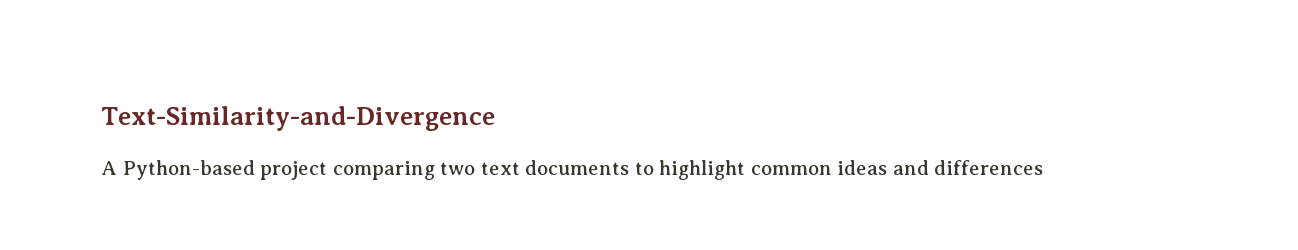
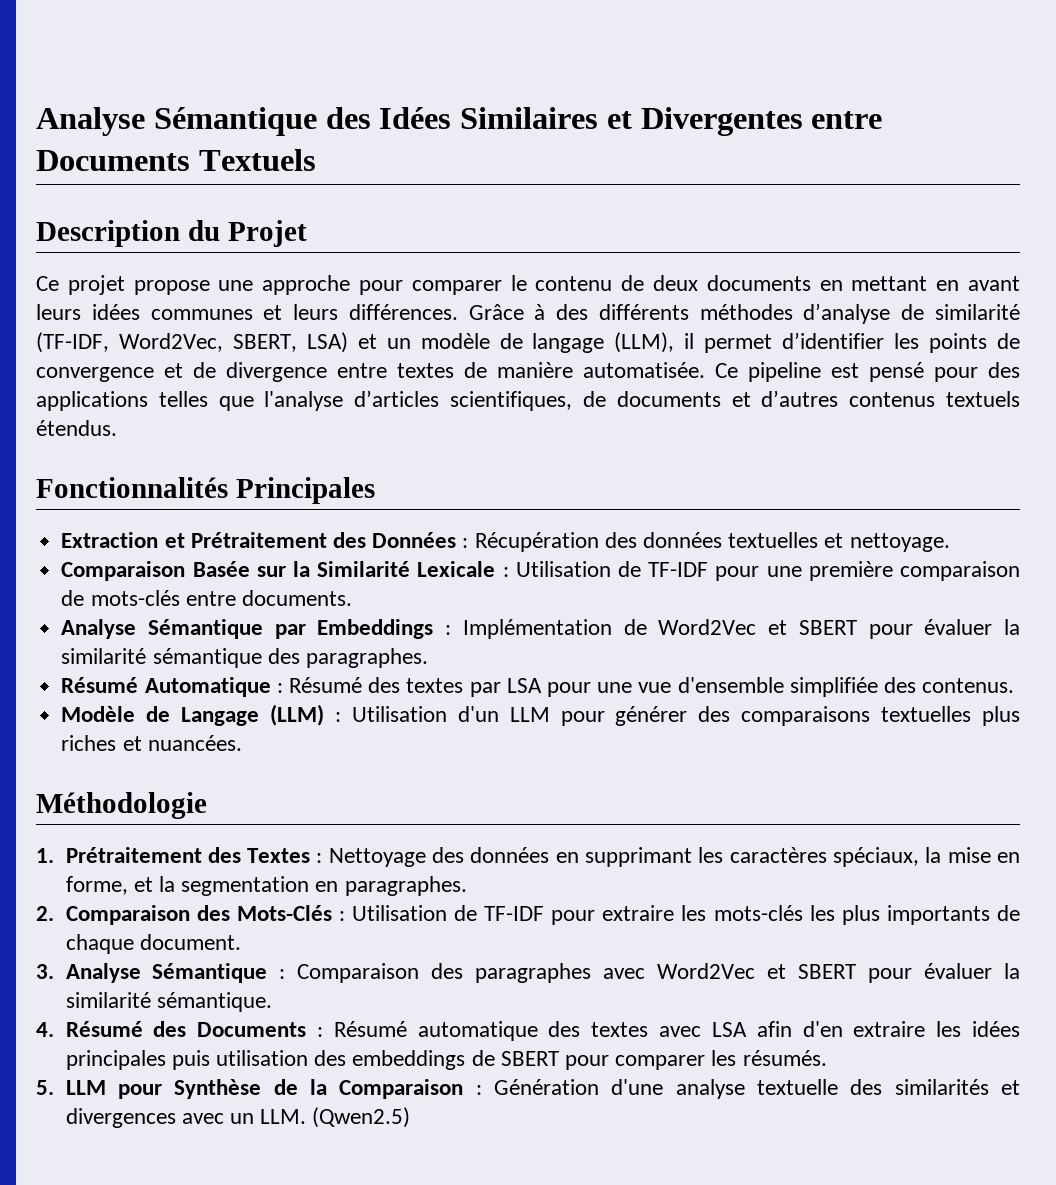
[101,106,495,131] [101,160,1044,180] Text-Similarity-and-Divergence // A Python-based project comparing two text documents to highlight common ideas and differences -> [36,107,883,136] [36,149,316,171] [36,220,307,247] [36,275,1020,295] [36,303,1020,324] [36,332,1020,353] [36,362,1020,382] [36,390,1020,411] [36,420,117,436] [36,477,375,504] [61,532,950,552] [61,561,1021,581] [61,590,352,606] [61,619,1021,639] [61,648,428,668] [61,677,1015,697] [61,704,1020,726] [61,735,242,751] [36,792,207,819] [36,847,1020,867] [65,876,467,896] [36,905,1021,925] [65,934,241,954] [36,963,1021,983] [65,992,272,1012] [36,1021,1020,1041] [65,1050,827,1070] [36,1079,1020,1099] [65,1107,411,1128] Analyse Sémantique des Idées Similaires et Divergentes entre Documents Textuels // Description du Projet // Ce projet propose une approche pour comparer le contenu de deux documents en mettant en avant leurs idées communes et leurs différences. Grâce à des différents méthodes d’analyse de similarité (TF-IDF, Word2Vec, SBERT, LSA) et un modèle de langage (LLM), il permet d’identifier les points de convergence et de divergence entre textes de manière automatisée. Ce pipeline est pensé pour des applications telles que l'analyse d’articles scientifiques, de documents et d’autres contenus textuels étendus. // Fonctionnalités Principales // Extraction et Prétraitement des Données : Récupération des données textuelles et nettoyage. // Comparaison Basée sur la Similarité Lexicale : Utilisation de TF-IDF pour une première comparaison de mots-clés entre documents. // Analyse Sémantique par Embeddings : Implémentation de Word2Vec et SBERT pour évaluer la similarité sémantique des paragraphes. // Résumé Automatique : Résumé des textes par LSA pour une vue d'ensemble simplifiée des contenus. // Modèle de Langage (LLM) : Utilisation d'un LLM pour générer des comparaisons textuelles plus riches et nuancées. // Méthodologie // 1. Prétraitement des Textes : Nettoyage des données en supprimant les caractères spéciaux, la mise en forme, et la segmentation en paragraphes. // 2. Comparaison des Mots-Clés : Utilisation de TF-IDF pour extraire les mots-clés les plus importants de chaque document. // 3. Analyse Sémantique : Comparaison des paragraphes avec Word2Vec et SBERT pour évaluer la similarité sémantique. // 4. Résumé des Documents : Résumé automatique des textes avec LSA afin d'en extraire les idées principales puis utilisation des embeddings de SBERT pour comparer les résumés. // 5. LLM pour Synthèse de la Comparaison : Génération d'une analyse textuelle des similarités et divergences avec un LLM. (Qwen2.5)

